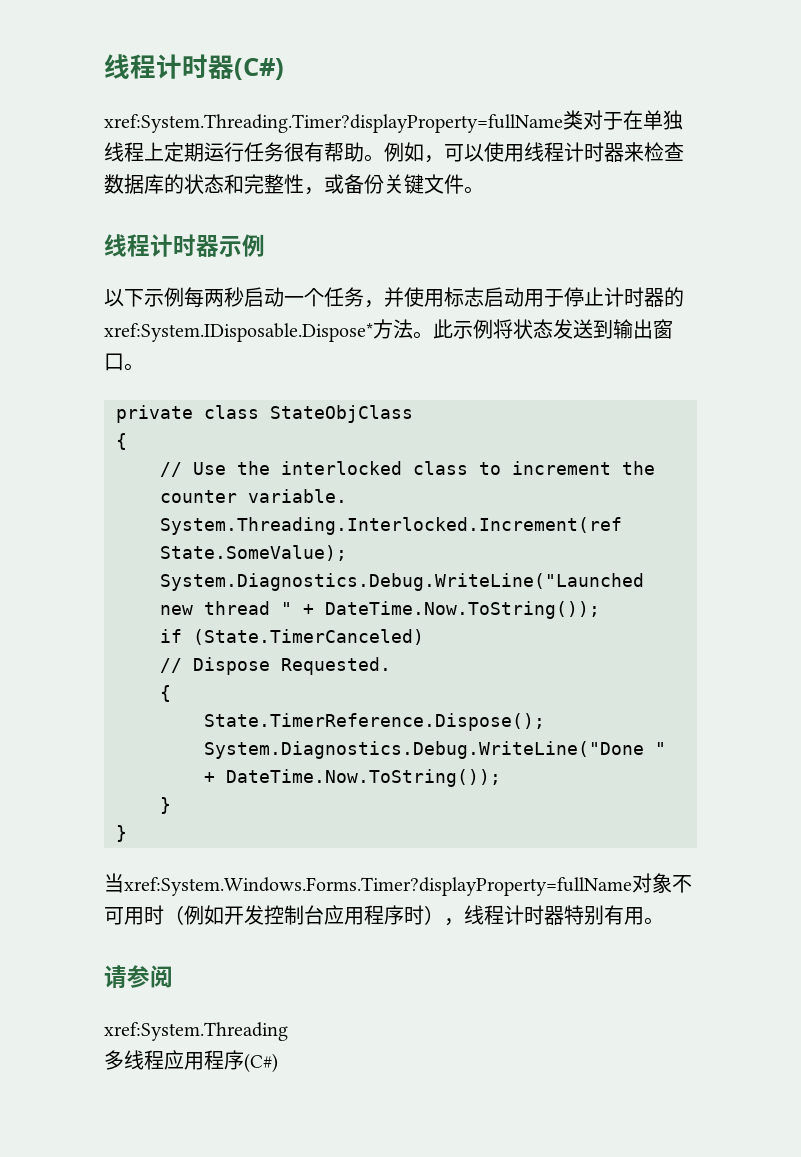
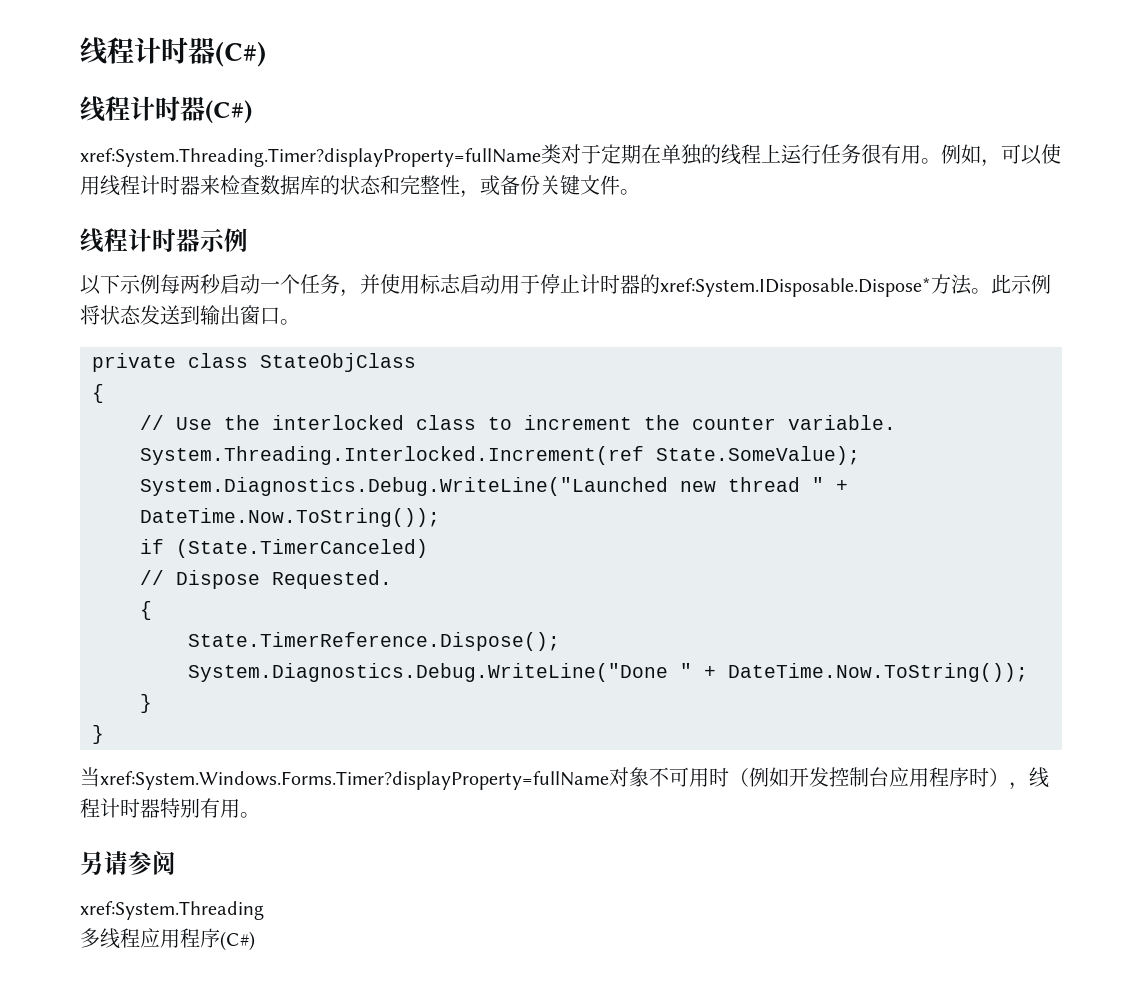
[104,54,284,80] 线程计时器(C#) -> [80,37,266,67] [80,96,252,124] 线程计时器(C#) // 线程计时器(C#)
[623,110,683,130] [104,142,204,162] 在单独线程上定期 -> [601,144,781,165] 定期在单独的线程上
[324,142,364,162] 帮助 -> [901,145,921,164] 用
(664, 921) none -> [80,851,104,875] 另

